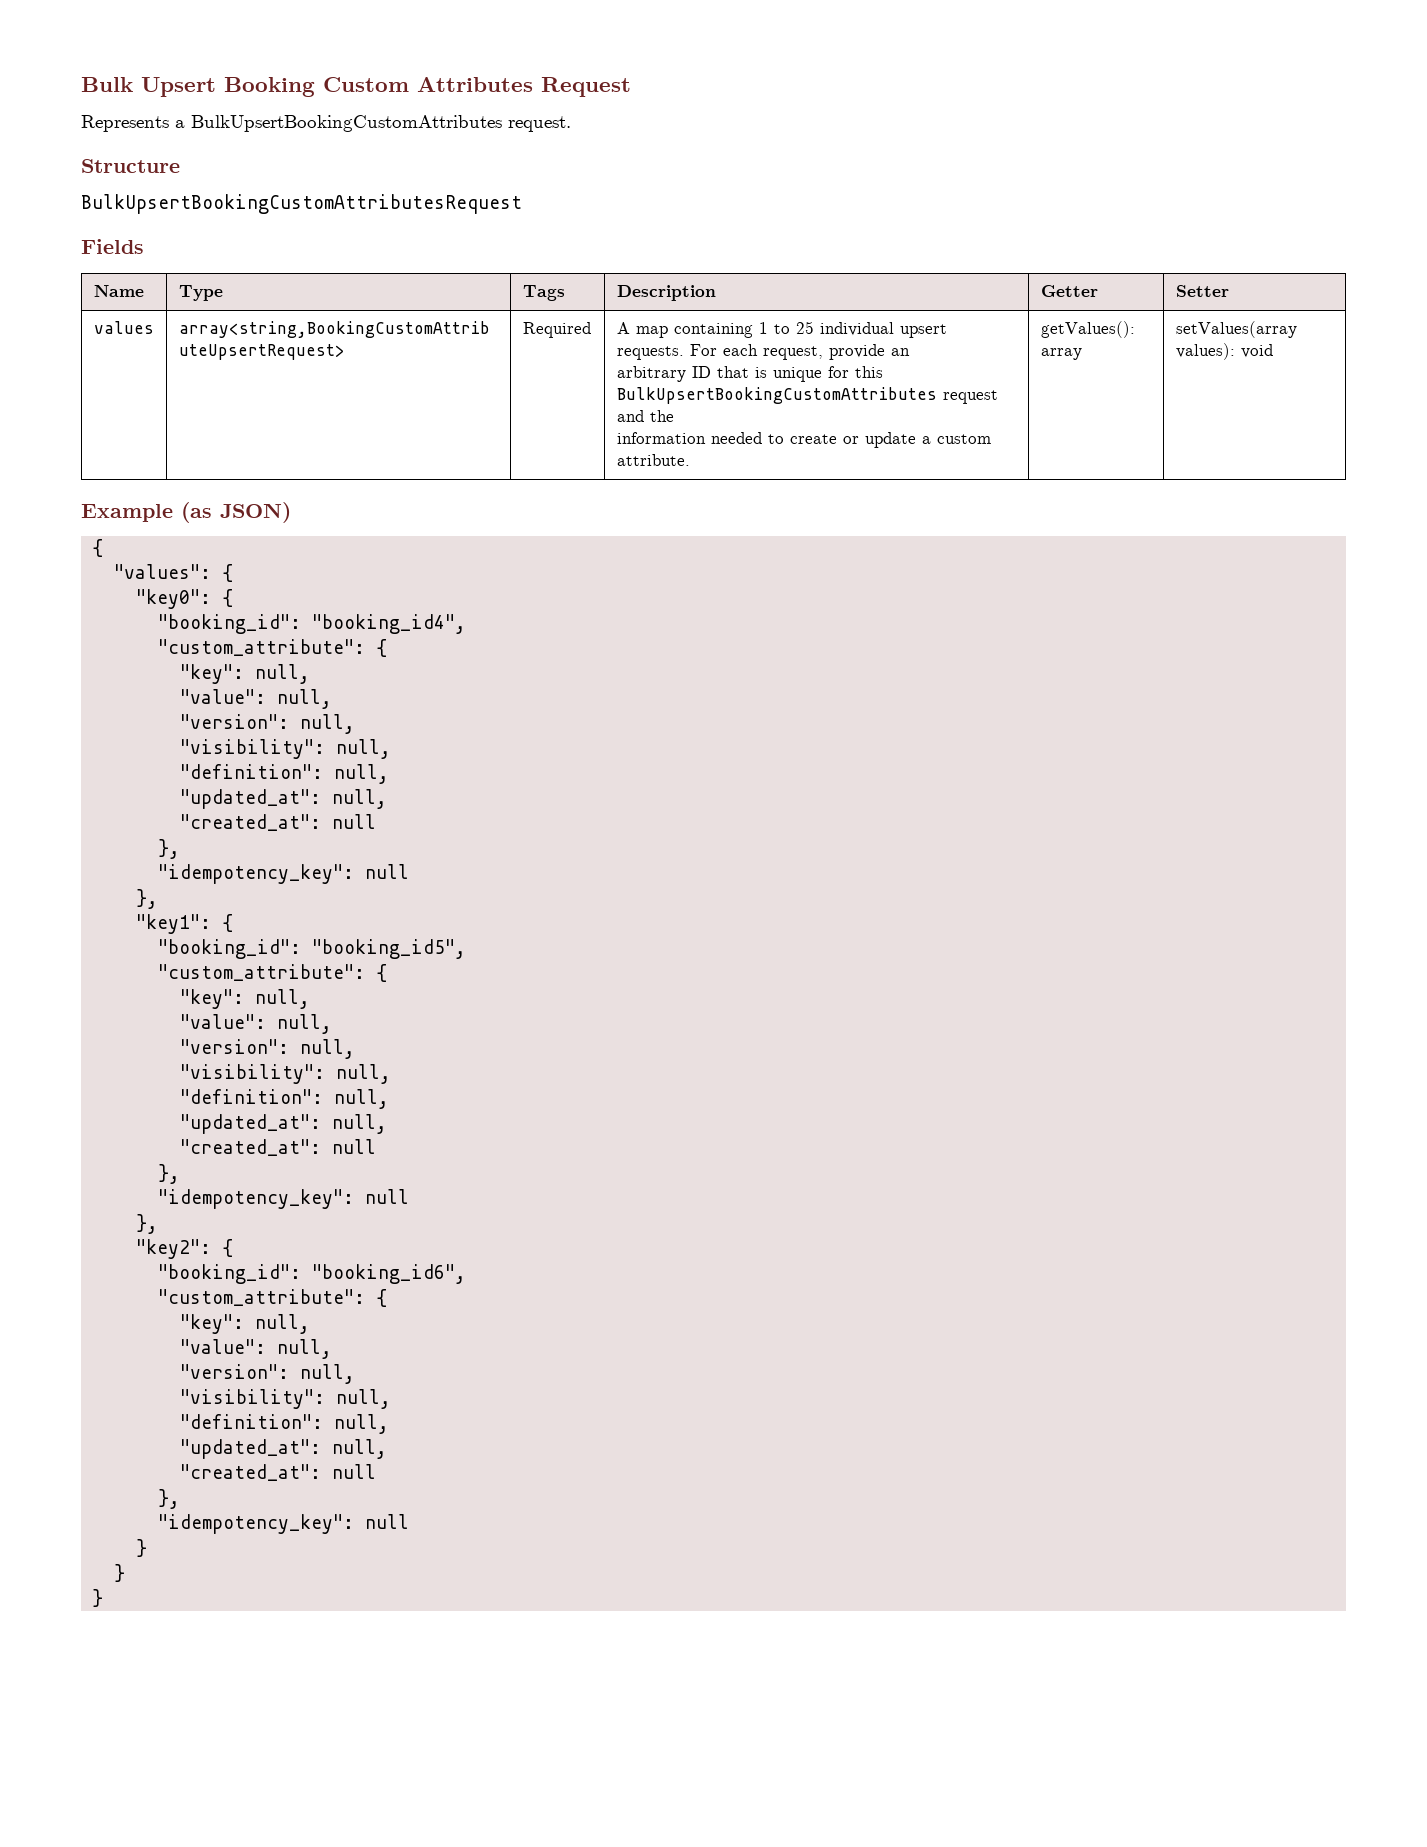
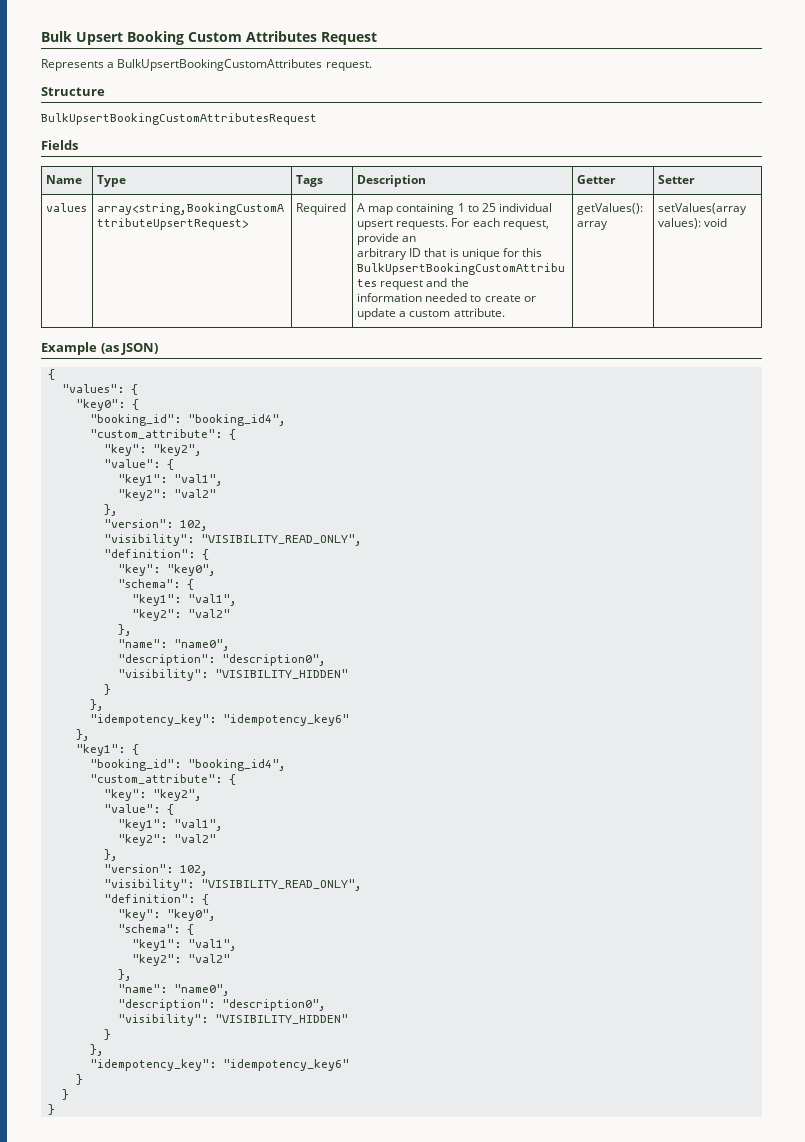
[255,664,311,684] [180,689,333,709] [180,714,356,734] [180,739,392,759] [180,764,390,784] [180,789,388,809] [180,814,377,831] [158,839,181,859] [158,864,410,884] null, // "value": null, // "version": null, // "visibility": null, // "definition": null, // "updated_at": null, // "created_at": null // }, // "idempotency_key": null -> [153,444,203,456] [104,459,175,470] [118,474,224,486] [118,489,217,501] [104,504,119,516] [104,519,209,531] [104,534,363,546] [104,549,210,560] [118,564,217,576] [118,579,195,590] [132,594,238,606] [132,609,231,621] [118,624,133,636] [118,639,231,651] [118,654,327,666] [118,669,349,681] [104,684,112,695] [90,699,105,711] [90,714,350,726] "key2", // "value": { // "key1": "val1", // "key2": "val2" // }, // "version": 102, // "visibility": "VISIBILITY_READ_ONLY", // "definition": { // "key": "key0", // "schema": { // "key1": "val1", // "key2": "val2" // }, // "name": "name0", // "description": "description0", // "visibility": "VISIBILITY_HIDDEN" // } // }, // "idempotency_key": "idempotency_key6"
[312,939,467,959] [158,964,388,982] [180,989,311,1009] [180,1014,333,1034] [180,1039,356,1059] [180,1064,392,1084] [180,1089,390,1109] [180,1114,388,1134] [180,1139,377,1156] [158,1164,181,1184] [158,1189,410,1209] [136,1214,159,1234] [136,1239,234,1259] [158,1264,467,1284] [158,1289,388,1307] [180,1314,311,1334] [180,1339,333,1359] [180,1364,356,1384] [180,1389,392,1409] [180,1414,390,1434] [180,1439,388,1459] [180,1464,377,1481] [158,1489,181,1509] [158,1514,410,1534] "booking_id5", // "custom_attribute": { // "key": null, // "value": null, // "version": null, // "visibility": null, // "definition": null, // "updated_at": null, // "created_at": null // }, // "idempotency_key": null // }, // "key2": { // "booking_id": "booking_id6", // "custom_attribute": { // "key": null, // "value": null, // "version": null, // "visibility": null, // "definition": null, // "updated_at": null, // "created_at": null // }, // "idempotency_key": null -> [188,759,287,771] [90,774,237,785] [104,789,203,801] [104,804,175,815] [118,819,224,831] [118,834,217,846] [104,849,119,861] [104,864,209,876] [104,879,363,891] [104,894,210,905] [118,909,217,921] [118,924,195,935] [132,939,238,951] [132,954,231,966] [118,969,133,981] [118,984,231,996] [118,999,327,1011] [118,1014,349,1026] [104,1029,112,1040] [90,1044,105,1056] [90,1059,350,1071] "booking_id4", // "custom_attribute": { // "key": "key2", // "value": { // "key1": "val1", // "key2": "val2" // }, // "version": 102, // "visibility": "VISIBILITY_READ_ONLY", // "definition": { // "key": "key0", // "schema": { // "key1": "val1", // "key2": "val2" // }, // "name": "name0", // "description": "description0", // "visibility": "VISIBILITY_HIDDEN" // } // }, // "idempotency_key": "idempotency_key6"

